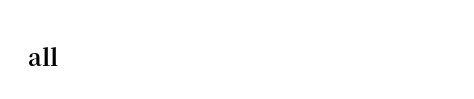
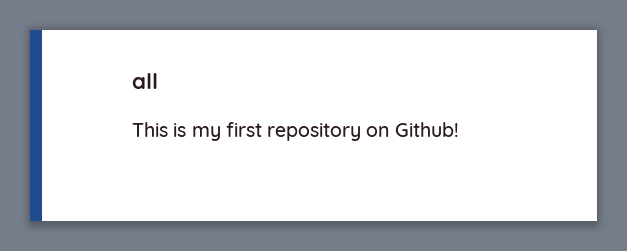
(58, 56) none -> [132,122,459,141] // This is my first repository on Github!

